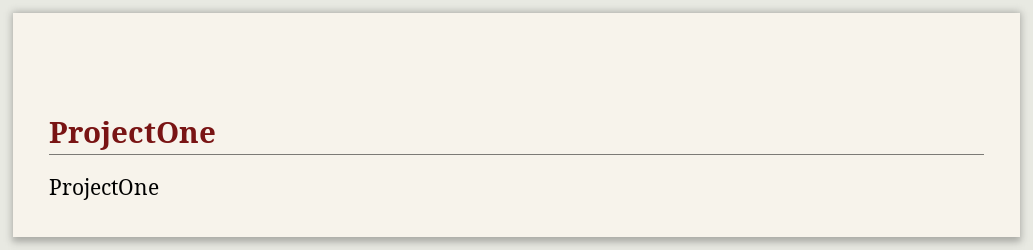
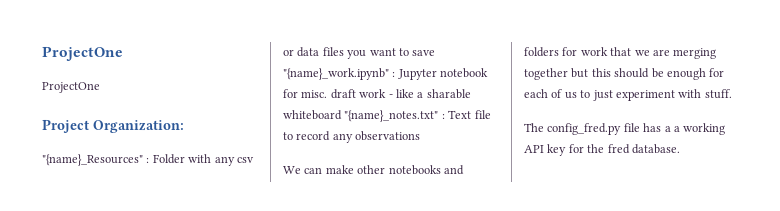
(159, 189) none -> [42,119,184,133] [42,154,254,166] [283,47,436,59] [283,68,489,80] [283,89,471,99] [283,110,491,122] [283,131,421,143] [283,165,464,175] [524,47,717,59] [524,68,725,80] [524,89,732,101] [524,123,726,135] [524,144,680,156] // Project Organization: // "{name}_Resources" : Folder with any csv or data files you want to save "{name}_work.ipynb" : Jupyter notebook for misc. draft work - like a sharable whiteboard "{name}_notes.txt" : Text file to record any observations // We can make other notebooks and folders for work that we are merging together but this should be enough for each of us to just experiment with stuff. // The config_fred.py file has a a working API key for the fred database.

